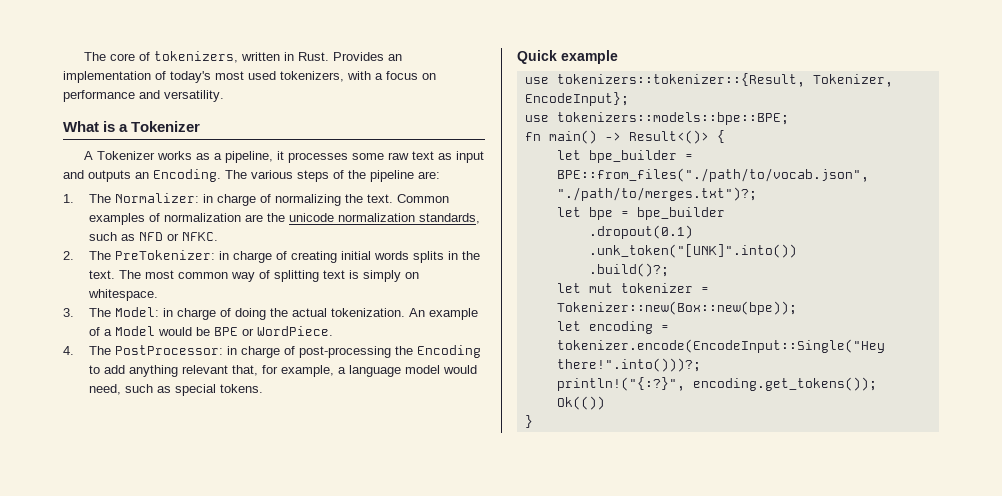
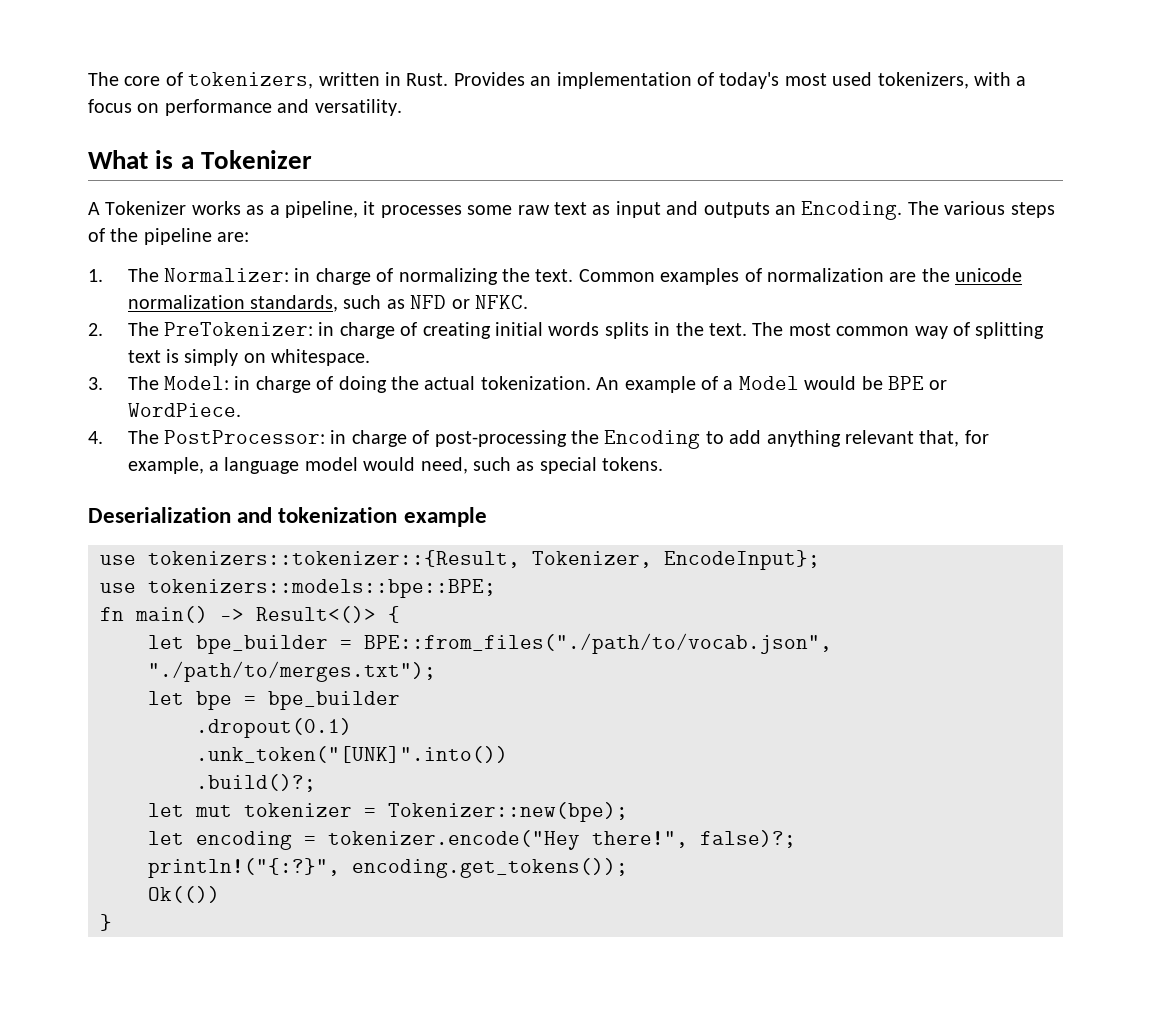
[517,50,557,64] Quick -> [88,507,398,523] Deserialization and tokenization
[556,187,757,201] "./path/to/merges.txt")?; -> [148,661,436,682] "./path/to/merges.txt");
[556,301,797,315] Tokenizer::new(Box::new(bpe)); -> [388,802,628,822] Tokenizer::new(bpe);
[556,339,885,353] [556,358,701,372] tokenizer.encode(EncodeInput::Single("Hey there!".into()))?; -> [328,830,796,850] tokenizer.encode("Hey there!", false)?;

